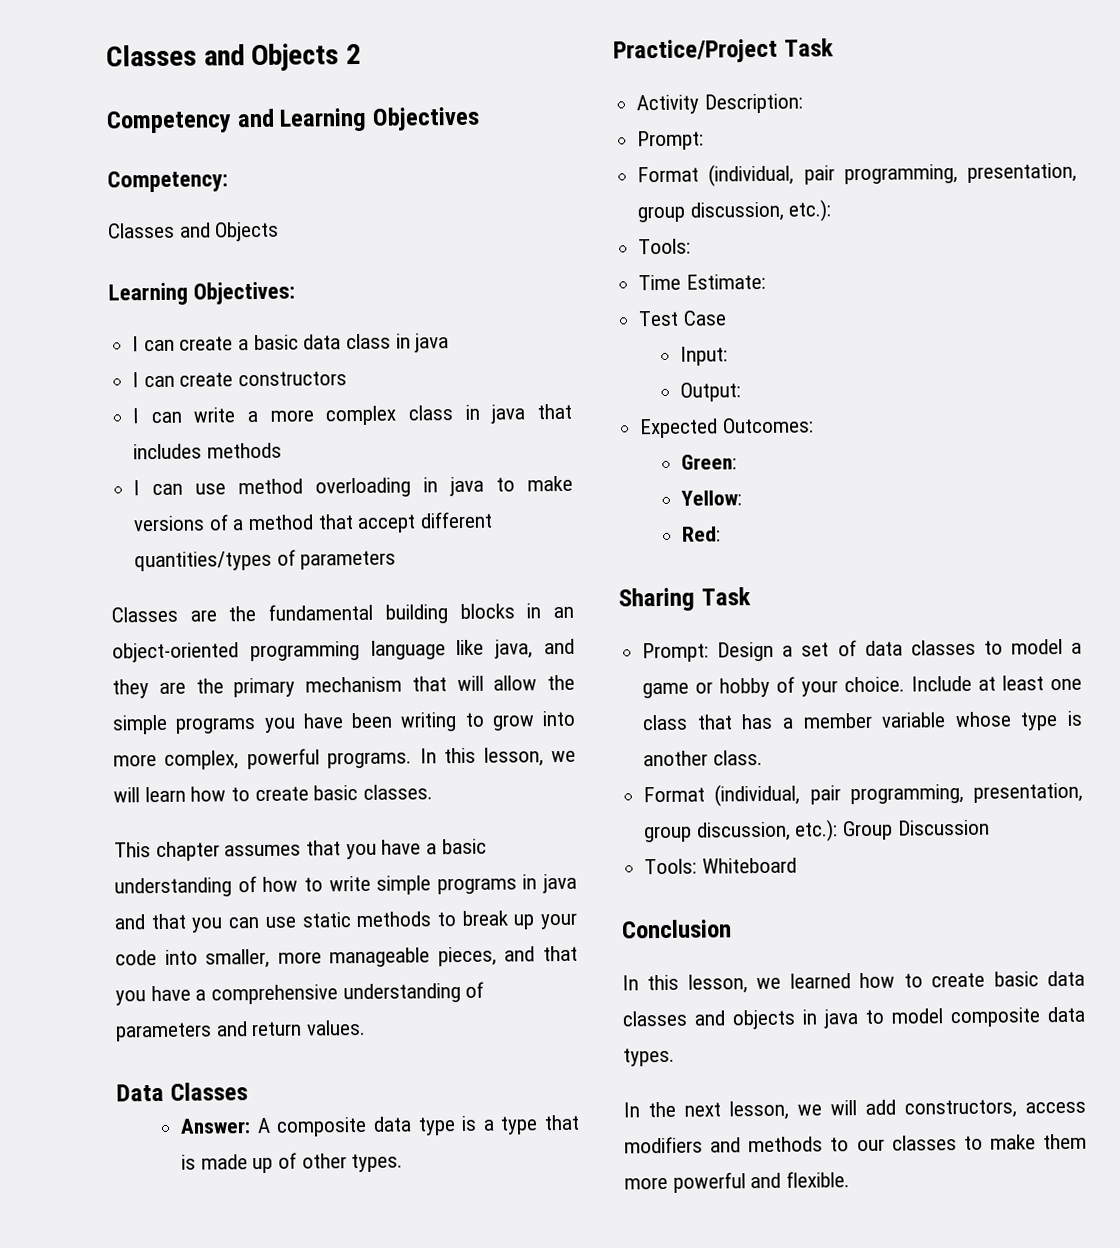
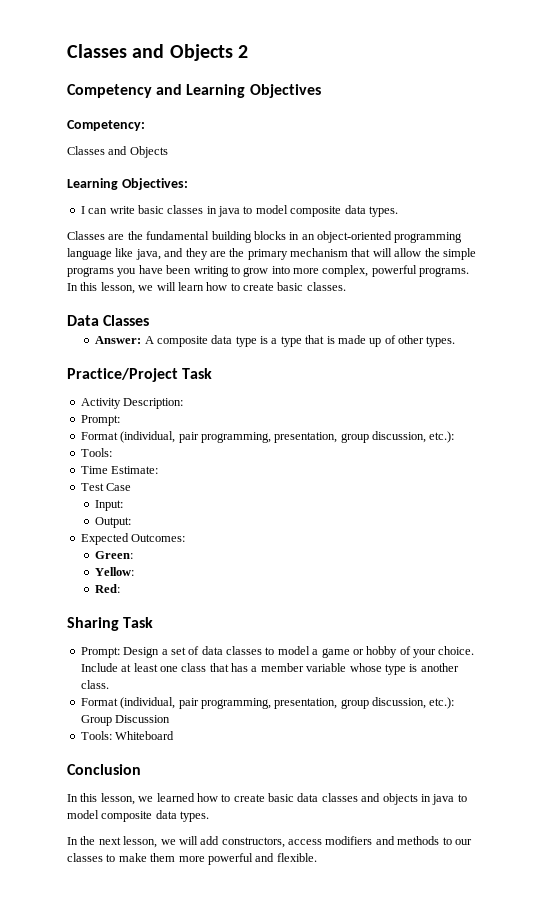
[179,333,450,353] [132,371,348,388] [132,403,572,426] [133,442,282,460] [133,475,573,498] [133,511,494,534] [134,549,397,572] create a basic data class in java // I can create constructors // I can write a more complex class in java that includes methods // I can use method overloading in java to make versions of a method that accept different quantities/types of parameters -> [109,205,398,217] write basic classes in java to model composite data types.
[114,838,487,862] [114,873,577,898] [114,910,578,933] [115,945,578,969] [115,981,485,1006] [115,1019,367,1042] // This chapter assumes that you have a basic understanding of how to write simple programs in java and that you can use static methods to break up your code into smaller, more manageable pieces, and that you have a comprehensive understanding of parameters and return values. -> (346, 286) none

